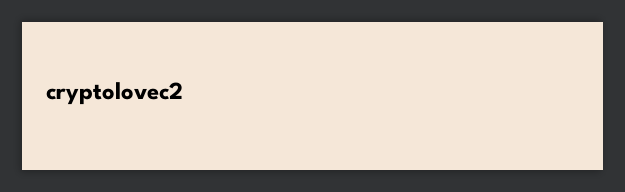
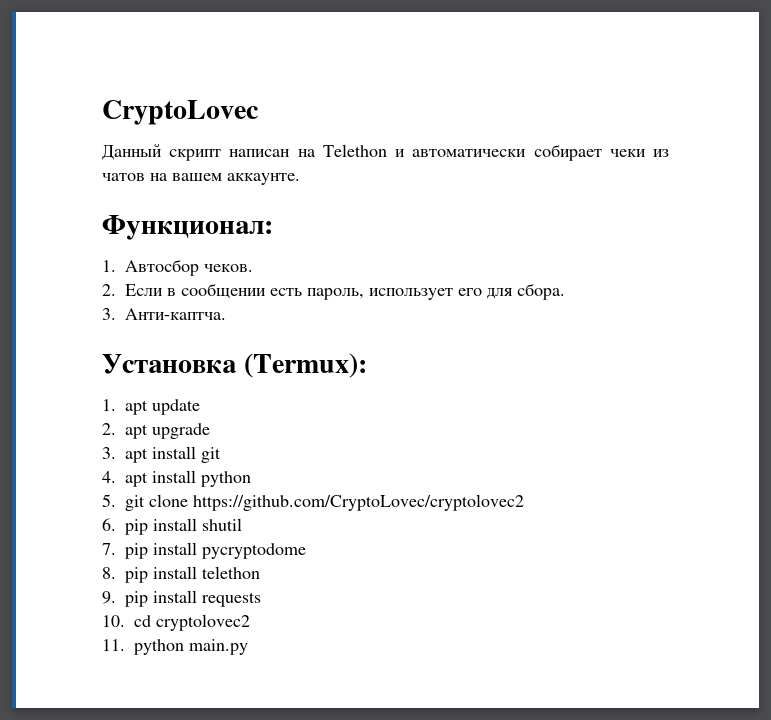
[46,82,183,105] cryptolovec2 -> [102,100,259,125] [102,144,669,161] [102,173,300,185] [102,215,273,240] [102,259,253,276] [102,283,565,300] [102,308,226,320] [102,353,367,378] [102,399,200,415] [102,423,210,439] [102,446,221,463] [102,470,251,487] [102,494,524,511] [102,518,242,535] [102,542,306,559] [102,566,260,583] [102,590,261,607] [102,614,250,631] [102,639,248,655] CryptoLovec // Данный скрипт написан на Telethon и автоматически собирает чеки из чатов на вашем аккаунте. // Функционал: // 1. Автосбор чеков. // 2. Если в сообщении есть пароль, использует его для сбора. // 3. Анти-каптча. // Установка (Termux): // 1. apt update // 2. apt upgrade // 3. apt install git // 4. apt install python // 5. git clone https://github.com/CryptoLovec/cryptolovec2 // 6. pip install shutil // 7. pip install pycryptodome // 8. pip install telethon // 9. pip install requests // 10. cd cryptolovec2 // 11. python main.py

